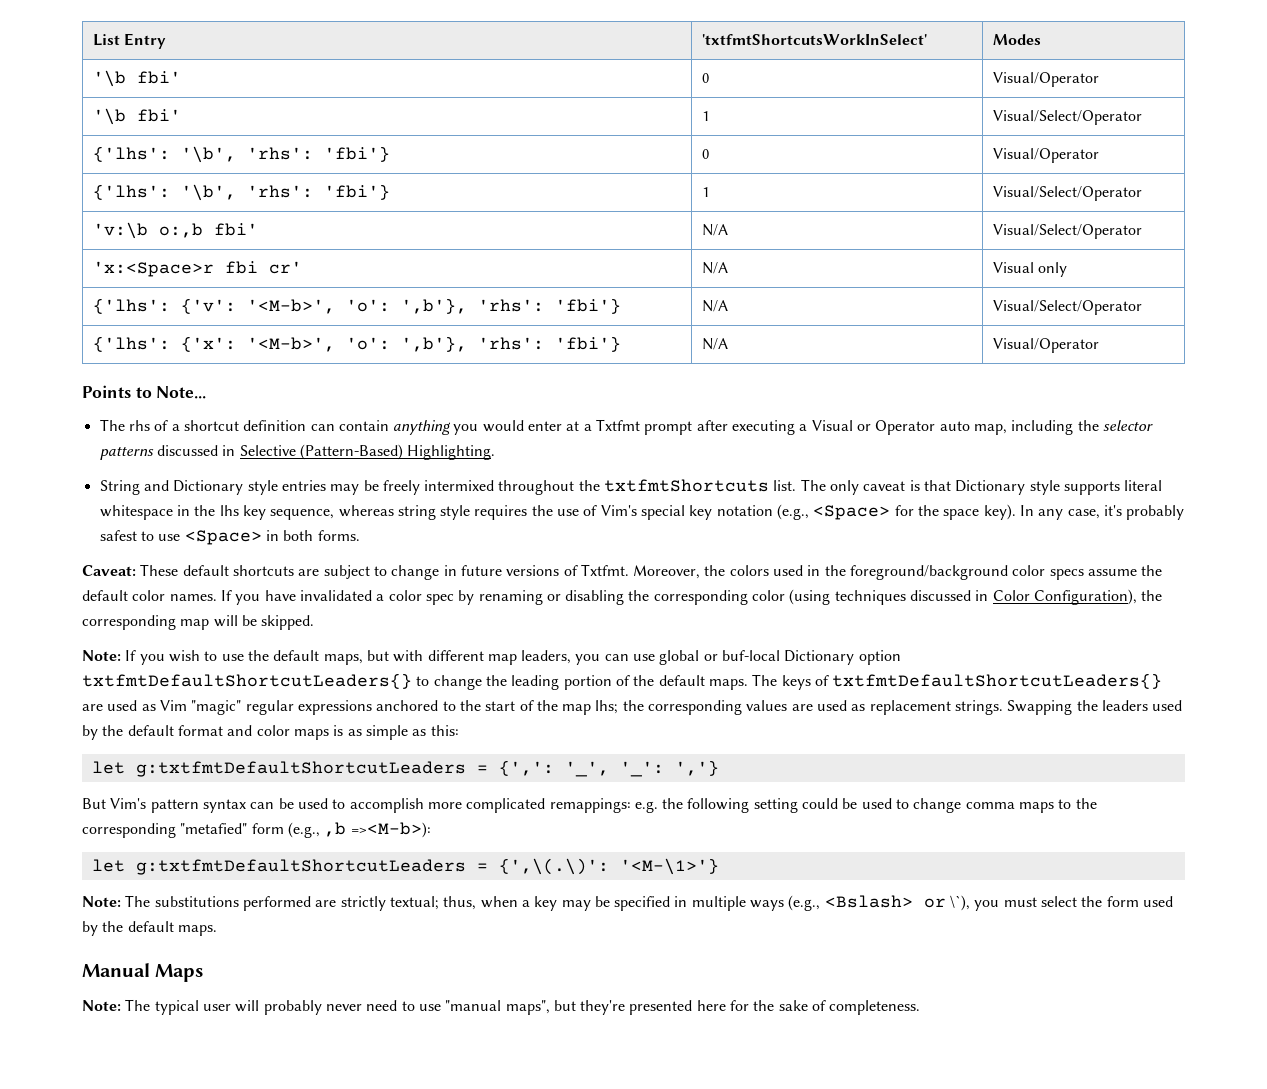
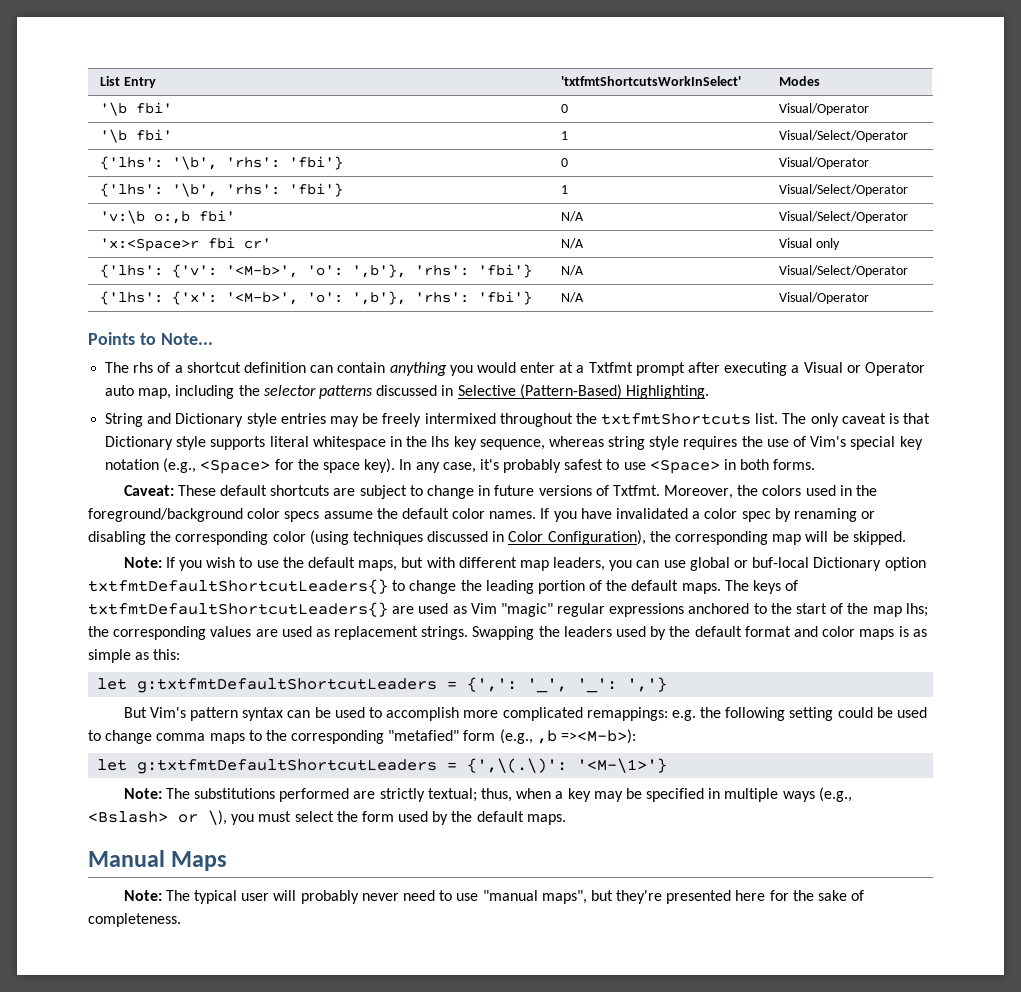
[950,895,971,911] \`), -> [208,810,227,825] \),

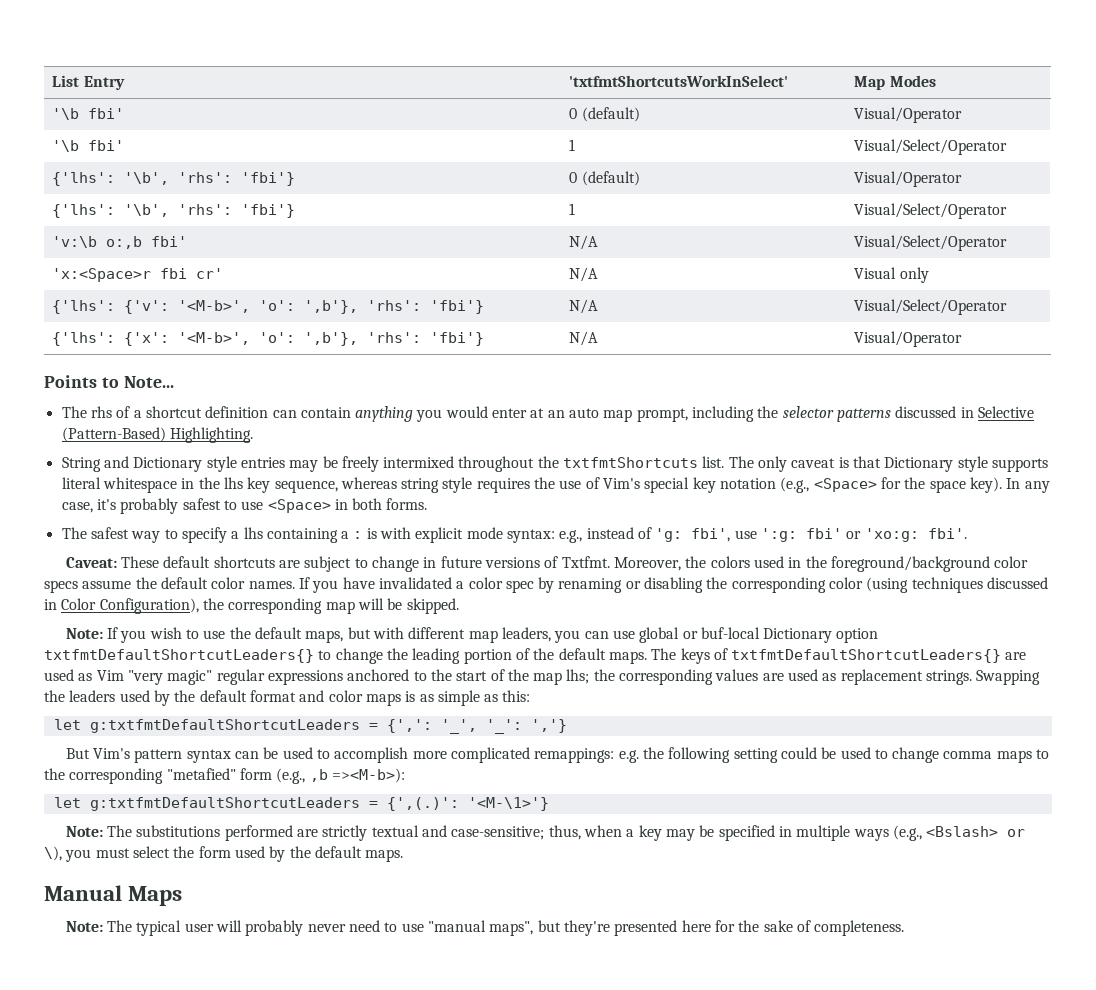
(742, 81) none -> [854,76,886,90] Map
(569, 108) none -> [581,107,640,122] (default)
(569, 162) none -> [581,171,640,186] (default)
[576,362,925,376] [105,385,172,399] a Txtfmt prompt after executing a Visual or Operator auto map, -> [547,408,688,422] an auto map prompt,
(816, 464) none -> [61,527,967,543] // The safest way to specify a lhs containing a : is with explicit mode syntax: e.g., instead of 'g: fbi', use ':g: fbi' or 'xo:g: fbi'.
[500,603,553,617] "magic" -> [127,670,213,685] "very magic"
[467,758,568,773] {',\(.\)': -> [386,797,459,811] {',(.)':
[427,788,477,802] textual; -> [371,825,545,840] textual and case-sensitive;

